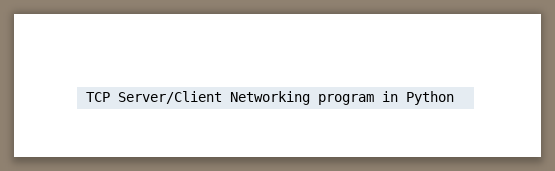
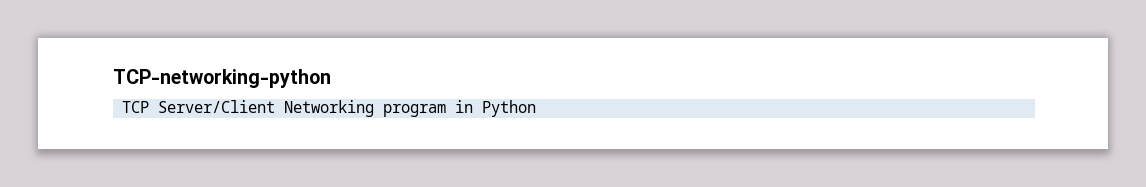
(86, 97) none -> [113,69,331,88] TCP-networking-python //

